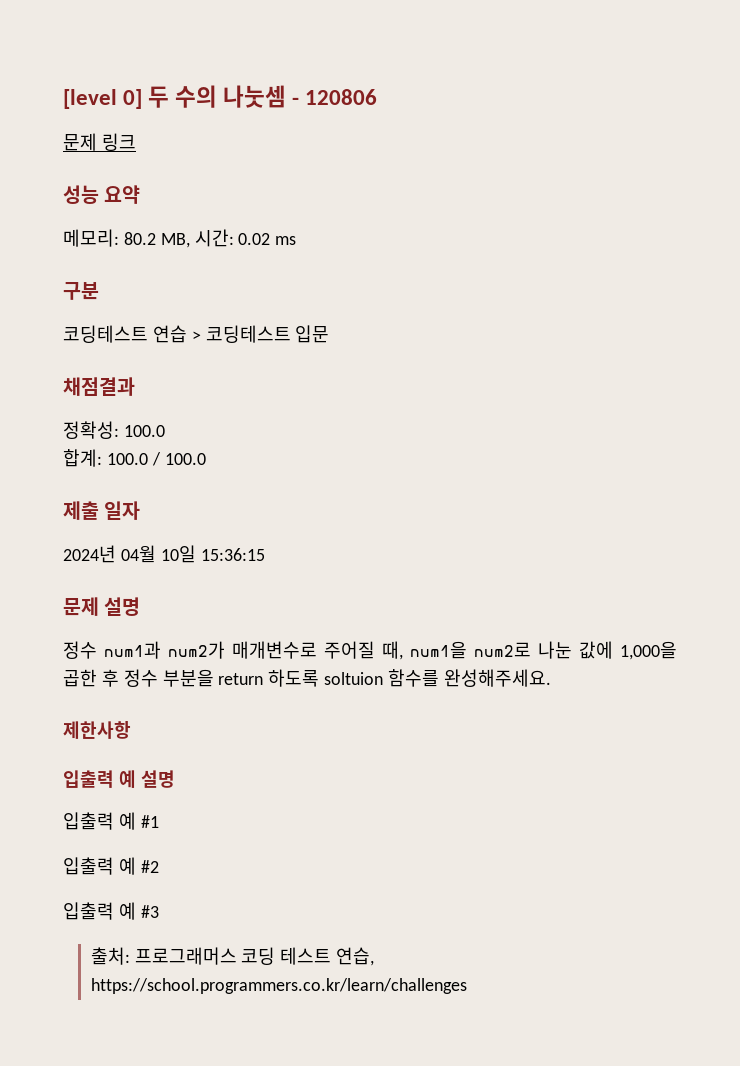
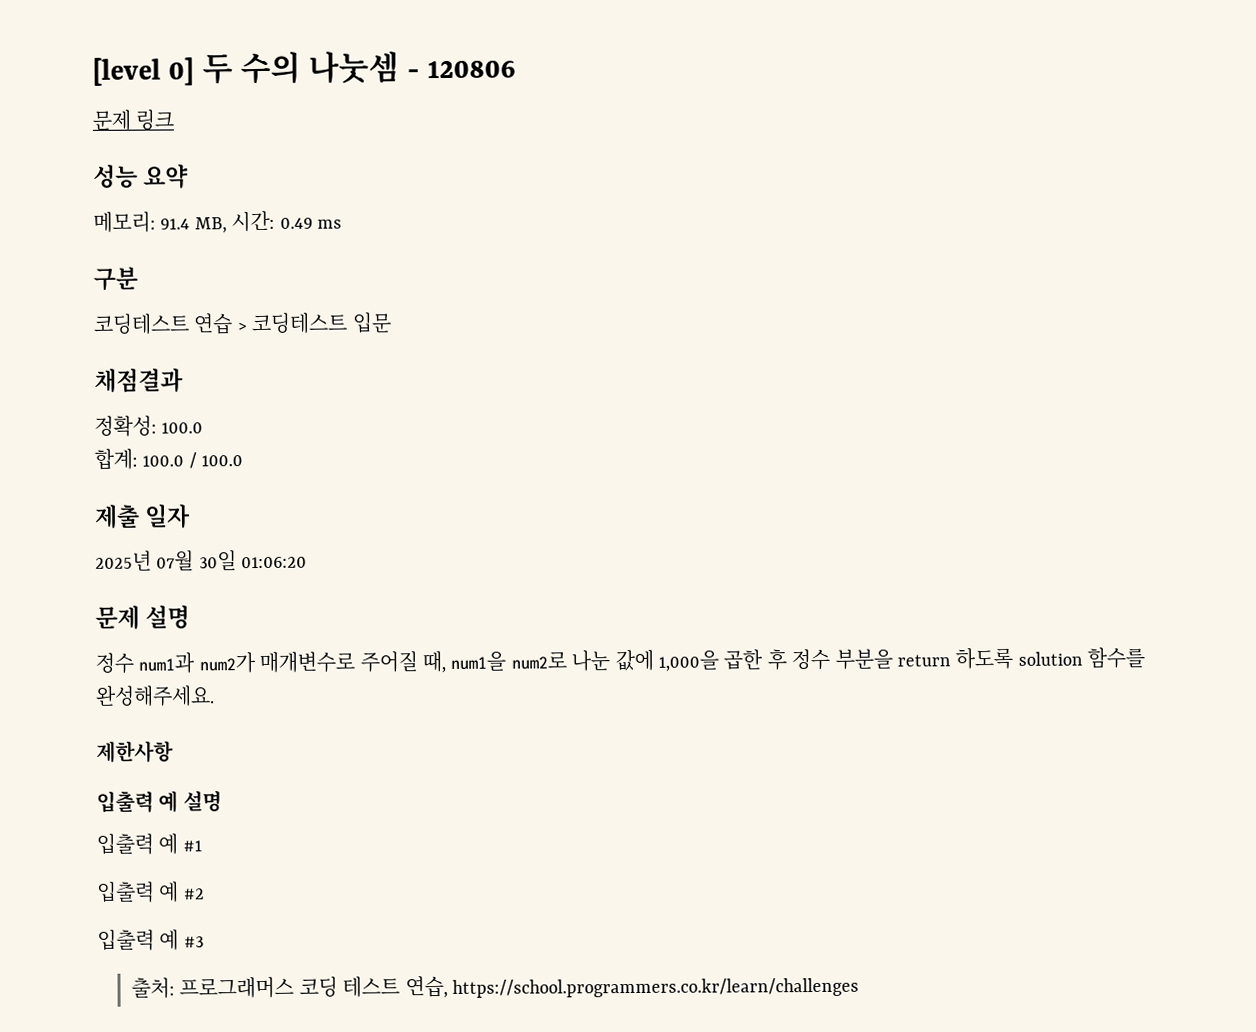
[123,232,156,245] 80.2 -> [160,218,191,230] 91.4
[238,233,271,245] 0.02 -> [279,217,313,229] 0.49
[63,545,265,563] 2024년 04월 10일 15:36:15 -> [95,549,308,571] 2025년 07월 30일 01:06:20
[324,672,384,685] soltuion -> [1017,651,1083,666] solution

